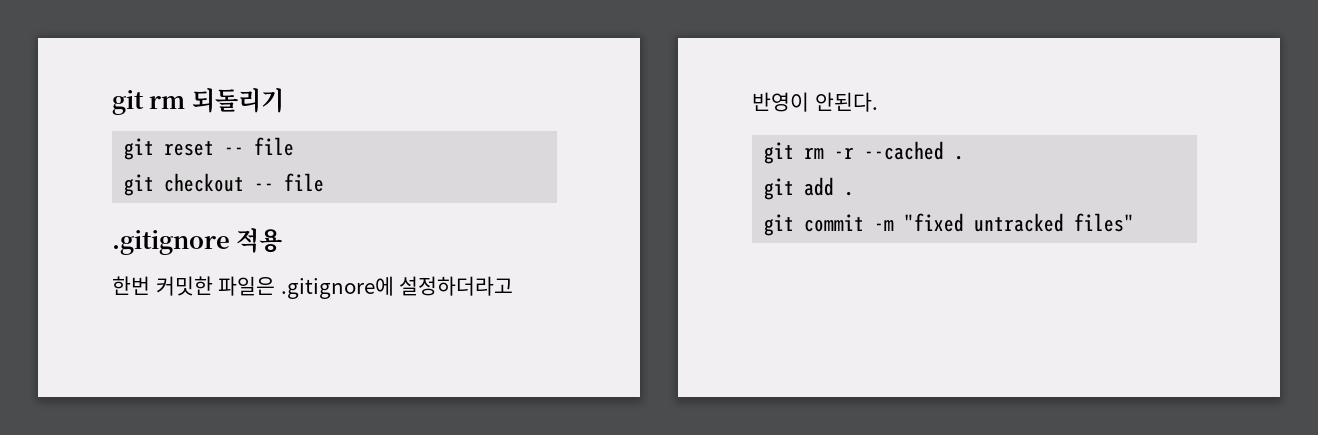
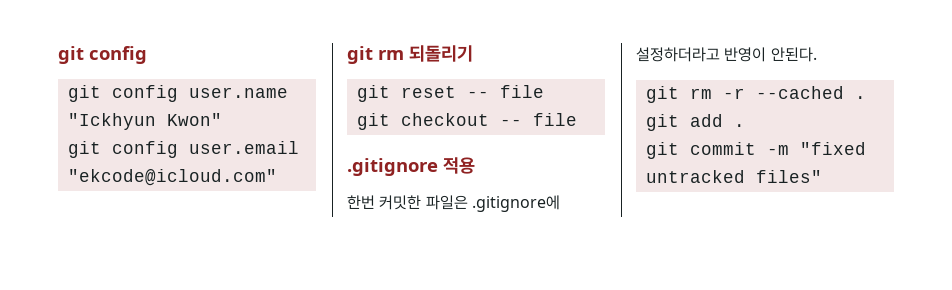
[112,90,144,115] git -> [58,46,147,64] [67,85,288,102] [67,113,222,130] [67,141,299,158] [67,169,277,186] [347,46,373,64] git config // git config user.name "Ickhyun Kwon" // git config user.email "ekcode@icloud.com" // git

